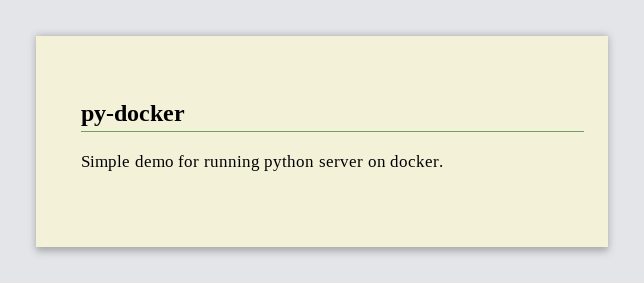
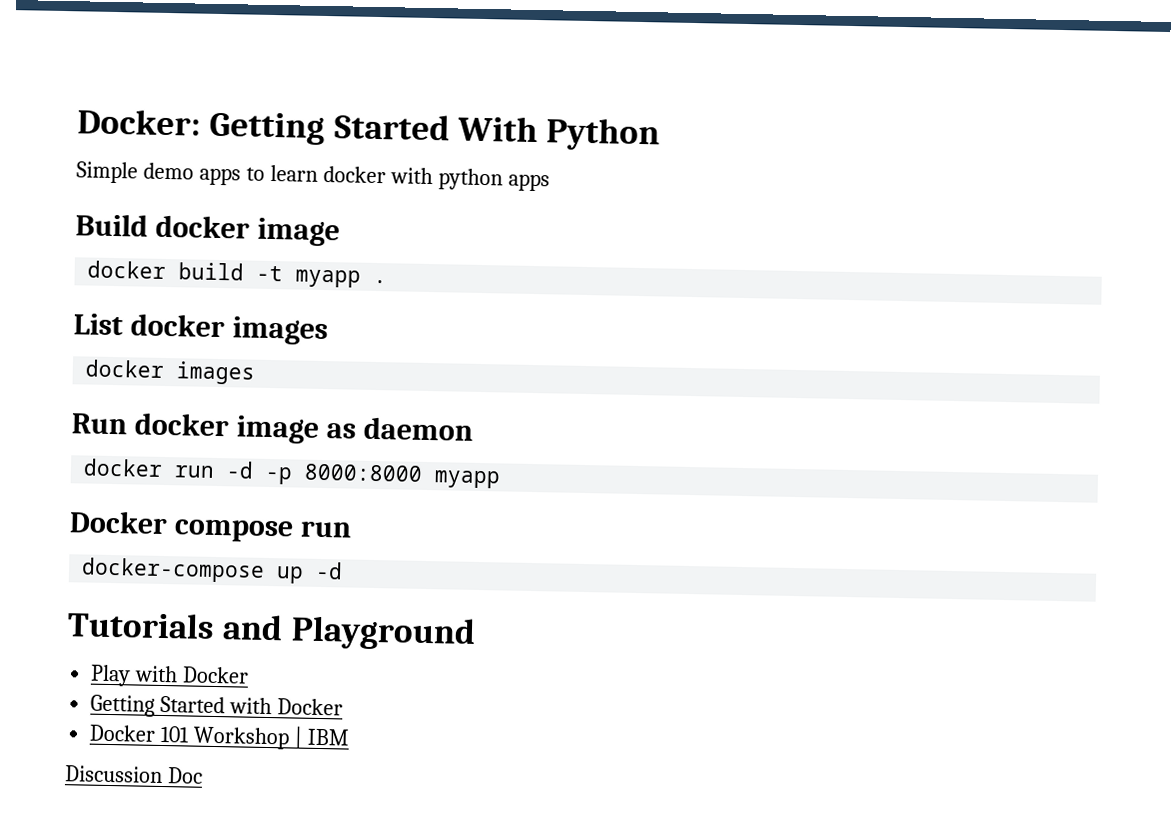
[81,105,185,126] [81,155,444,171] py-docker // Simple demo for running python server on docker. -> [77,108,661,152] [76,161,550,192] [75,213,340,247] [87,260,388,288] [73,313,328,346] [85,359,257,385] [71,412,473,444] [83,458,501,489] [69,510,352,543] [81,557,344,584] [67,611,476,651] [90,664,250,687] [90,694,344,717] [89,724,350,750] [65,765,203,784] Docker: Getting Started With Python // Simple demo apps to learn docker with python apps // Build docker image // docker build -t myapp . // List docker images // docker images // Run docker image as daemon // docker run -d -p 8000:8000 myapp // Docker compose run // docker-compose up -d // Tutorials and Playground // Play with Docker // Getting Started with Docker // Docker 101 Workshop | IBM // Discussion Doc

